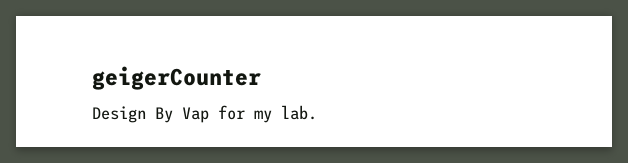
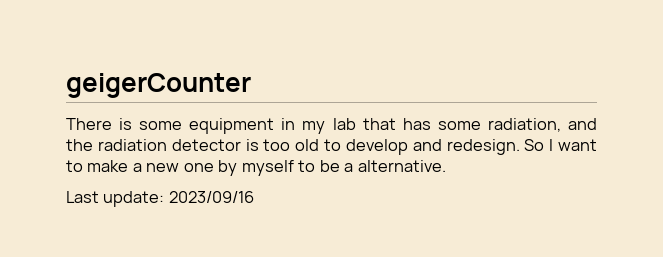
[92,105,317,123] Design By Vap for my lab. -> [66,118,597,134] [66,139,597,155] [66,160,446,176] [66,191,254,207] There is some equipment in my lab that has some radiation, and the radiation detector is too old to develop and redesign. So I want to make a new one by myself to be a alternative. // Last update: 2023/09/16

